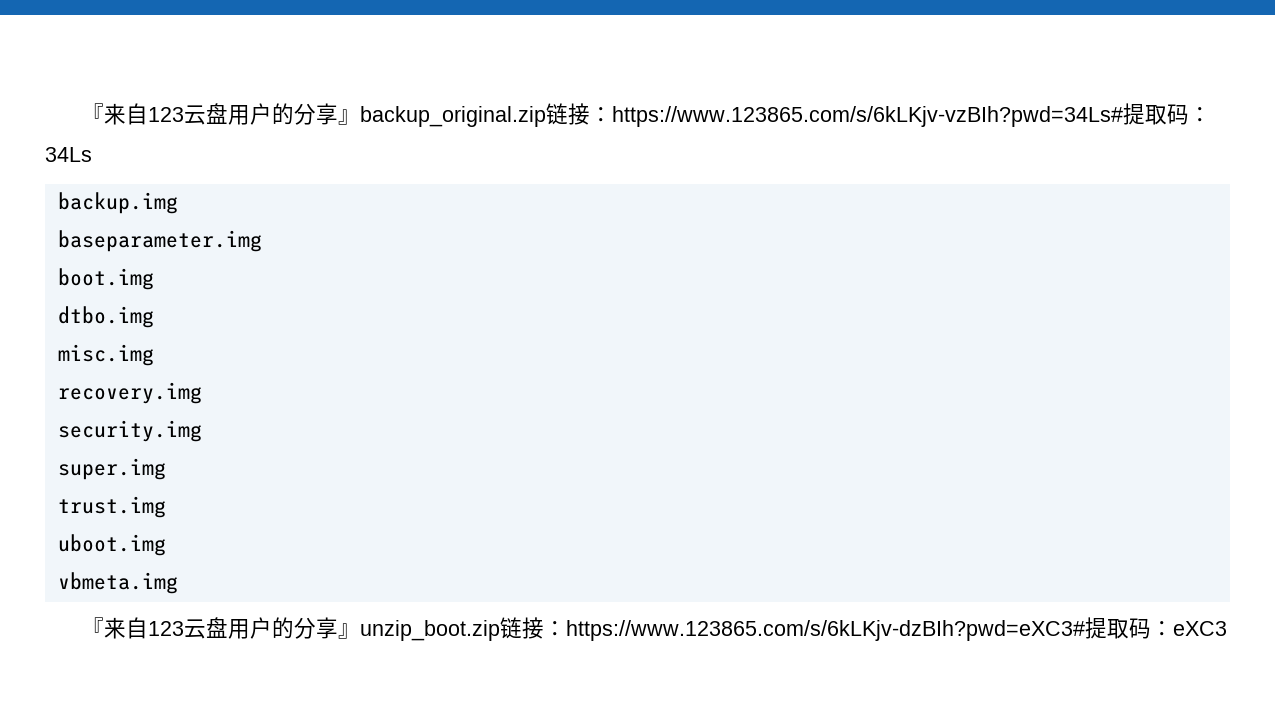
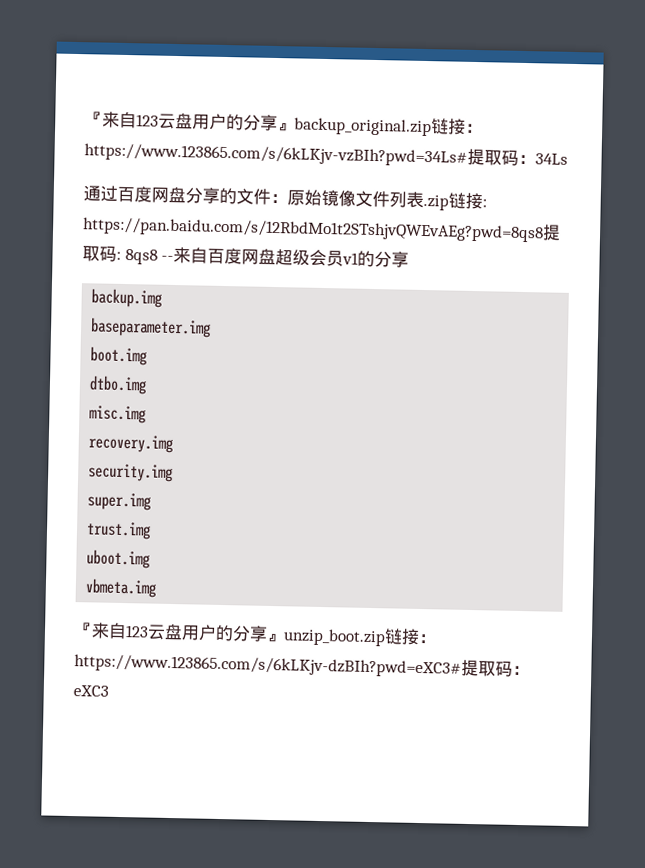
(92, 154) none -> [83,185,487,211] [82,217,561,243] [82,245,410,268] // 通过百度网盘分享的文件：原始镜像文件列表.zip链接: https://pan.baidu.com/s/12RbdMo1t2STshjvQWEvAEg?pwd=8qs8提取码: 8qs8 --来自百度网盘超级会员v1的分享

